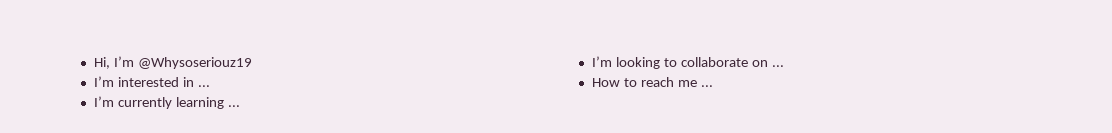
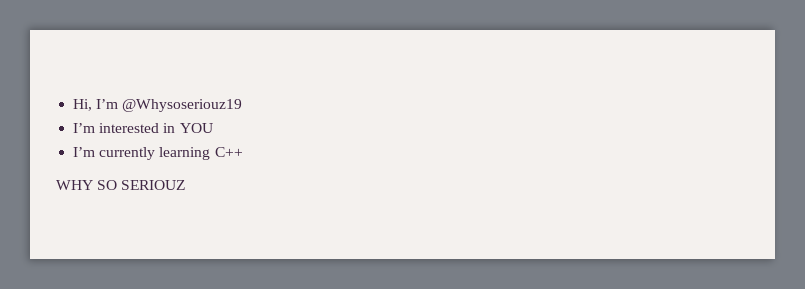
[197,85,210,87] ... -> [179,123,213,133] YOU
[227,105,240,107] [591,56,784,69] [591,77,713,87] ... // I’m looking to collaborate on ... // How to reach me ... -> [214,147,243,157] [56,180,186,190] C++ // WHY SO SERIOUZ

